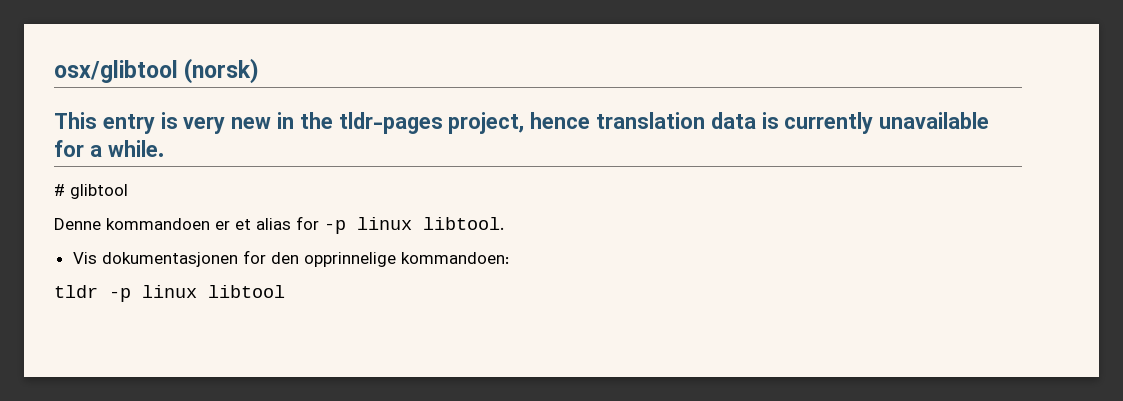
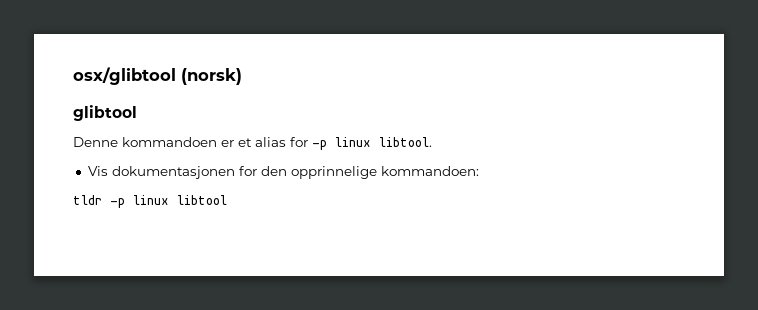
[54,112,990,134] [54,140,164,157] [54,184,65,196] This entry is very new in the tldr-pages project, hence translation data is currently unavailable for a while. // # -> (242, 76) none

